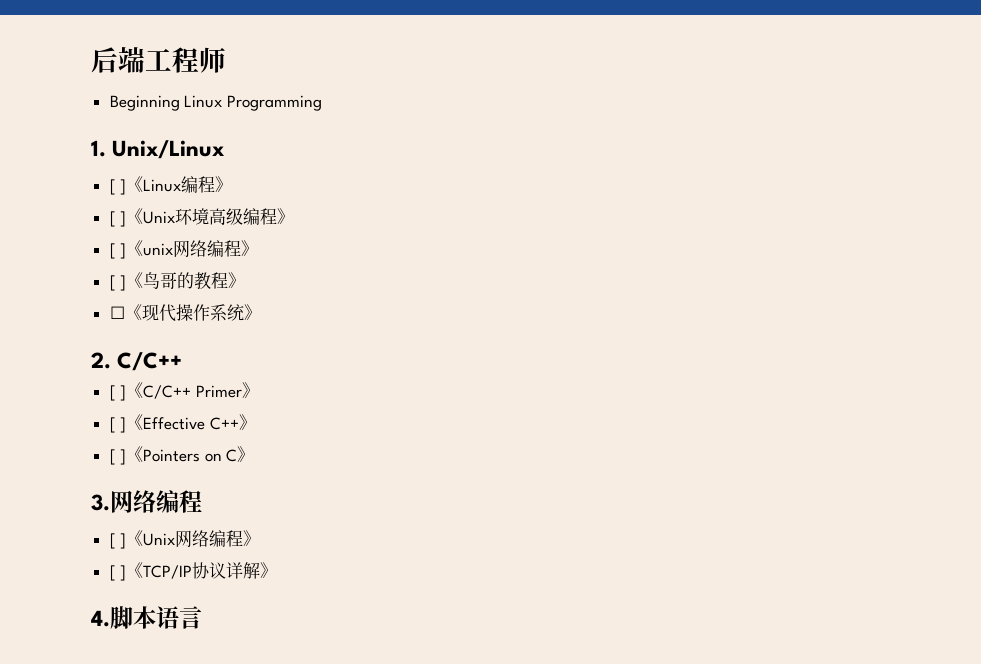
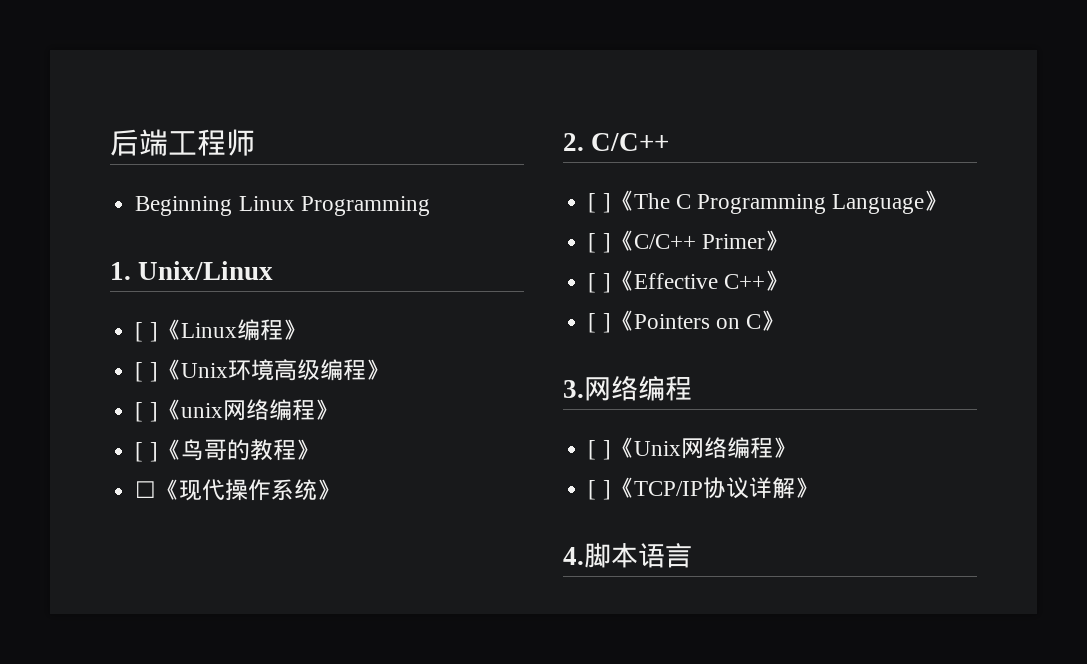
(183, 361) none -> [588,190,948,214] // [ ]《The C Programming Language》

